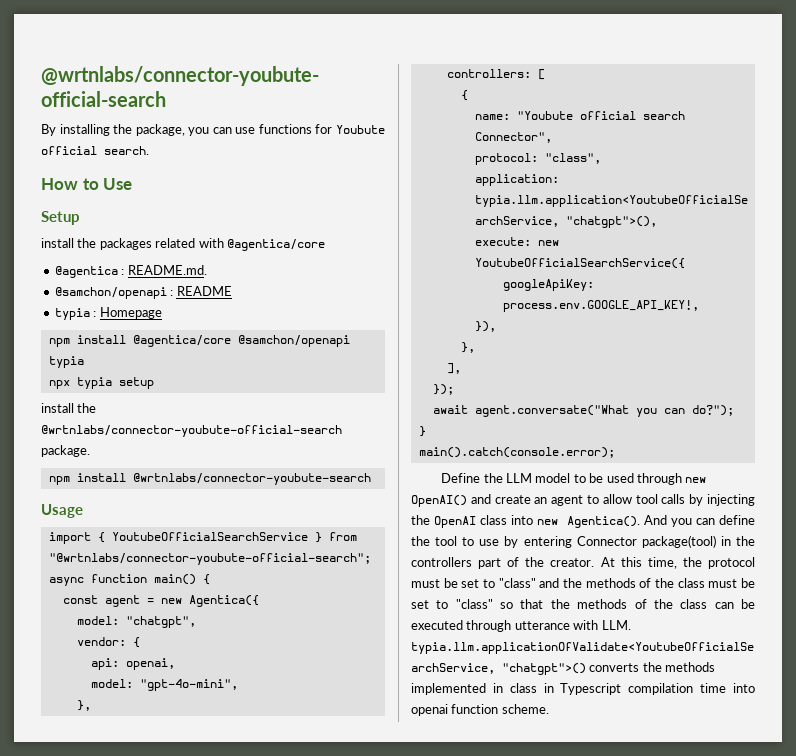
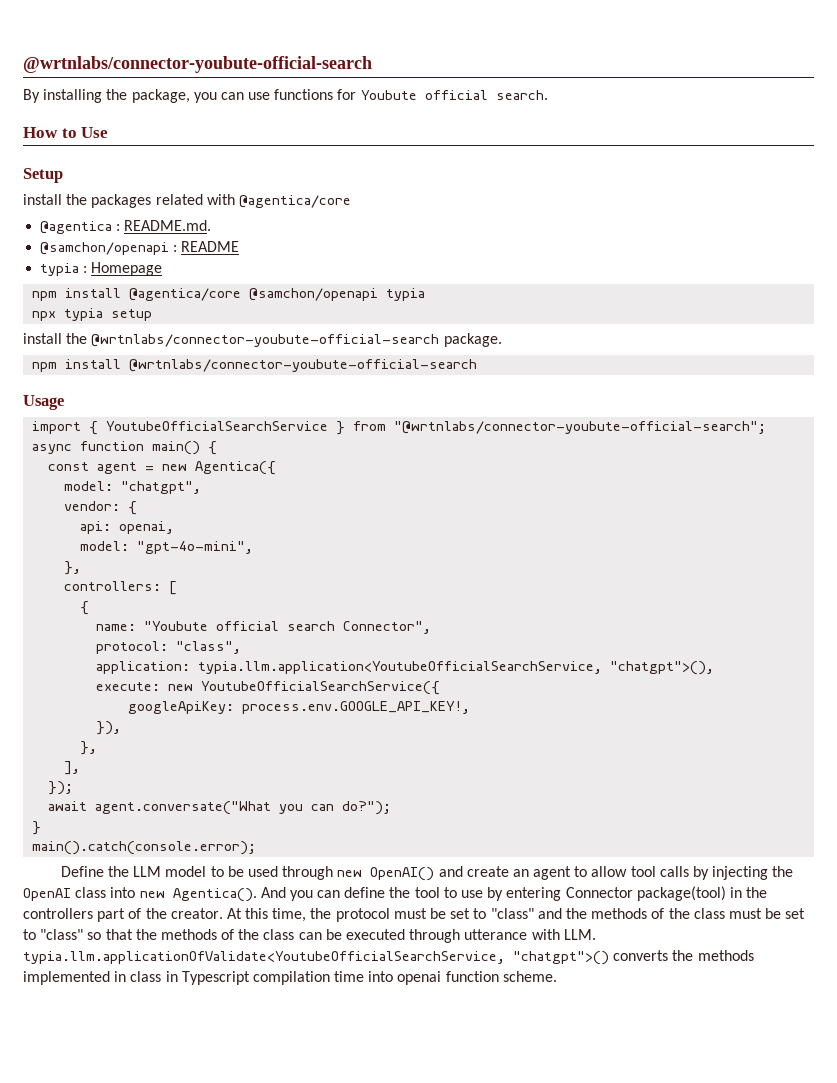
[132,473,371,485] @wrtnlabs/connector-youbute-search -> [129,359,478,372] @wrtnlabs/connector-youbute-official-search

